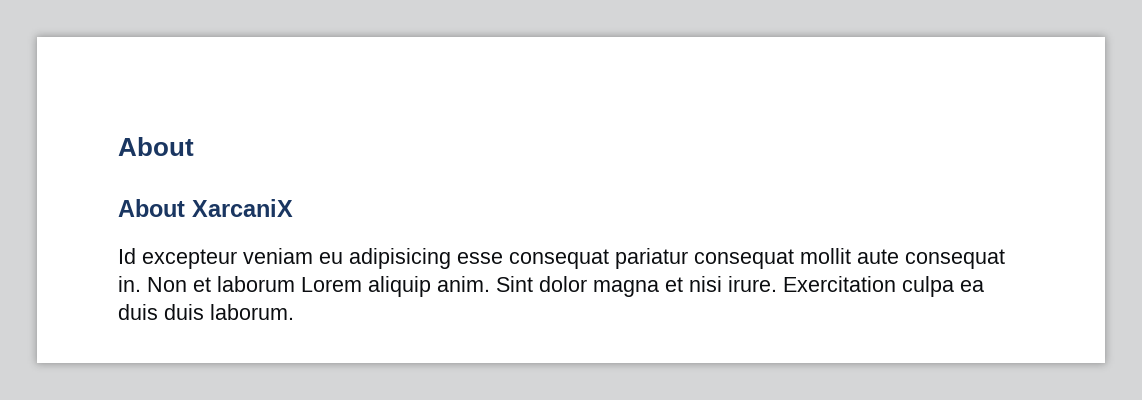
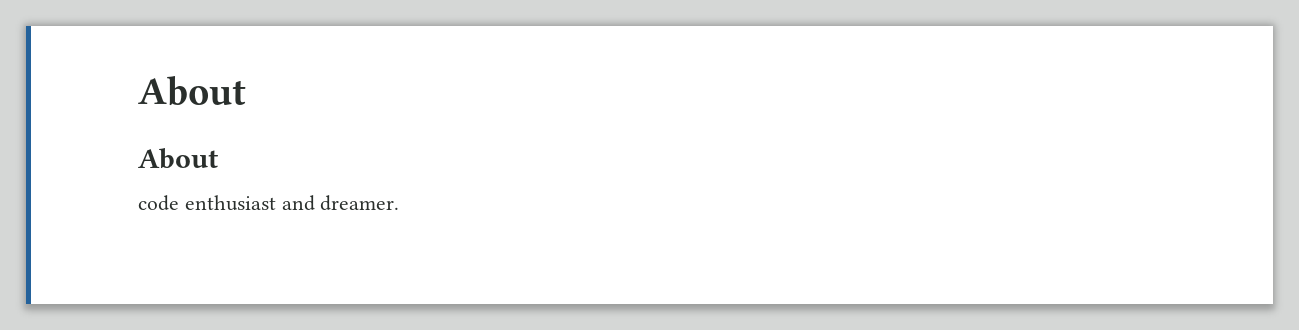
[192,199,293,217] [118,248,1005,269] [118,276,984,297] [118,304,294,320] XarcaniX // Id excepteur veniam eu adipisicing esse consequat pariatur consequat mollit aute consequat in. Non et laborum Lorem aliquip anim. Sint dolor magna et nisi irure. Exercitation culpa ea duis duis laborum. -> [138,195,400,211] // code enthusiast and dreamer.

